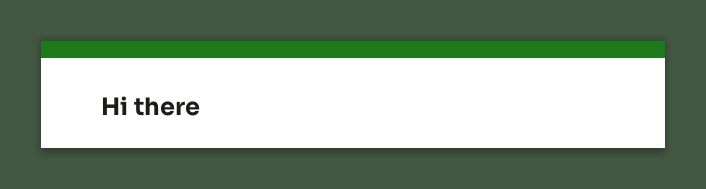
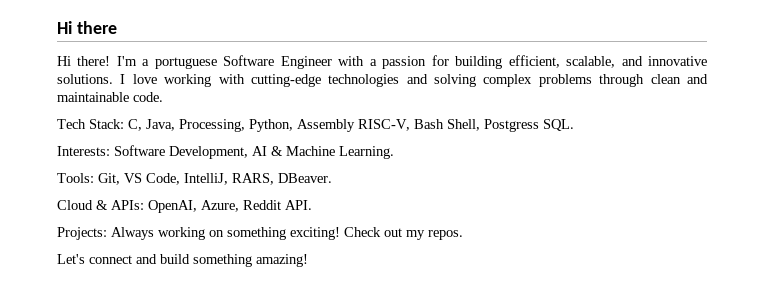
(201, 106) none -> [57,55,707,69] [57,74,708,87] [57,92,163,102] [57,119,574,132] [57,145,394,159] [57,173,332,185] [57,200,312,213] [57,227,463,240] [57,254,308,267] // Hi there! I'm a portuguese Software Engineer with a passion for building efficient, scalable, and innovative solutions. I love working with cutting-edge technologies and solving complex problems through clean and maintainable code. // Tech Stack: C, Java, Processing, Python, Assembly RISC-V, Bash Shell, Postgress SQL. // Interests: Software Development, AI & Machine Learning. // Tools: Git, VS Code, IntelliJ, RARS, DBeaver. // Cloud & APIs: OpenAI, Azure, Reddit API. // Projects: Always working on something exciting! Check out my repos. // Let's connect and build something amazing!

